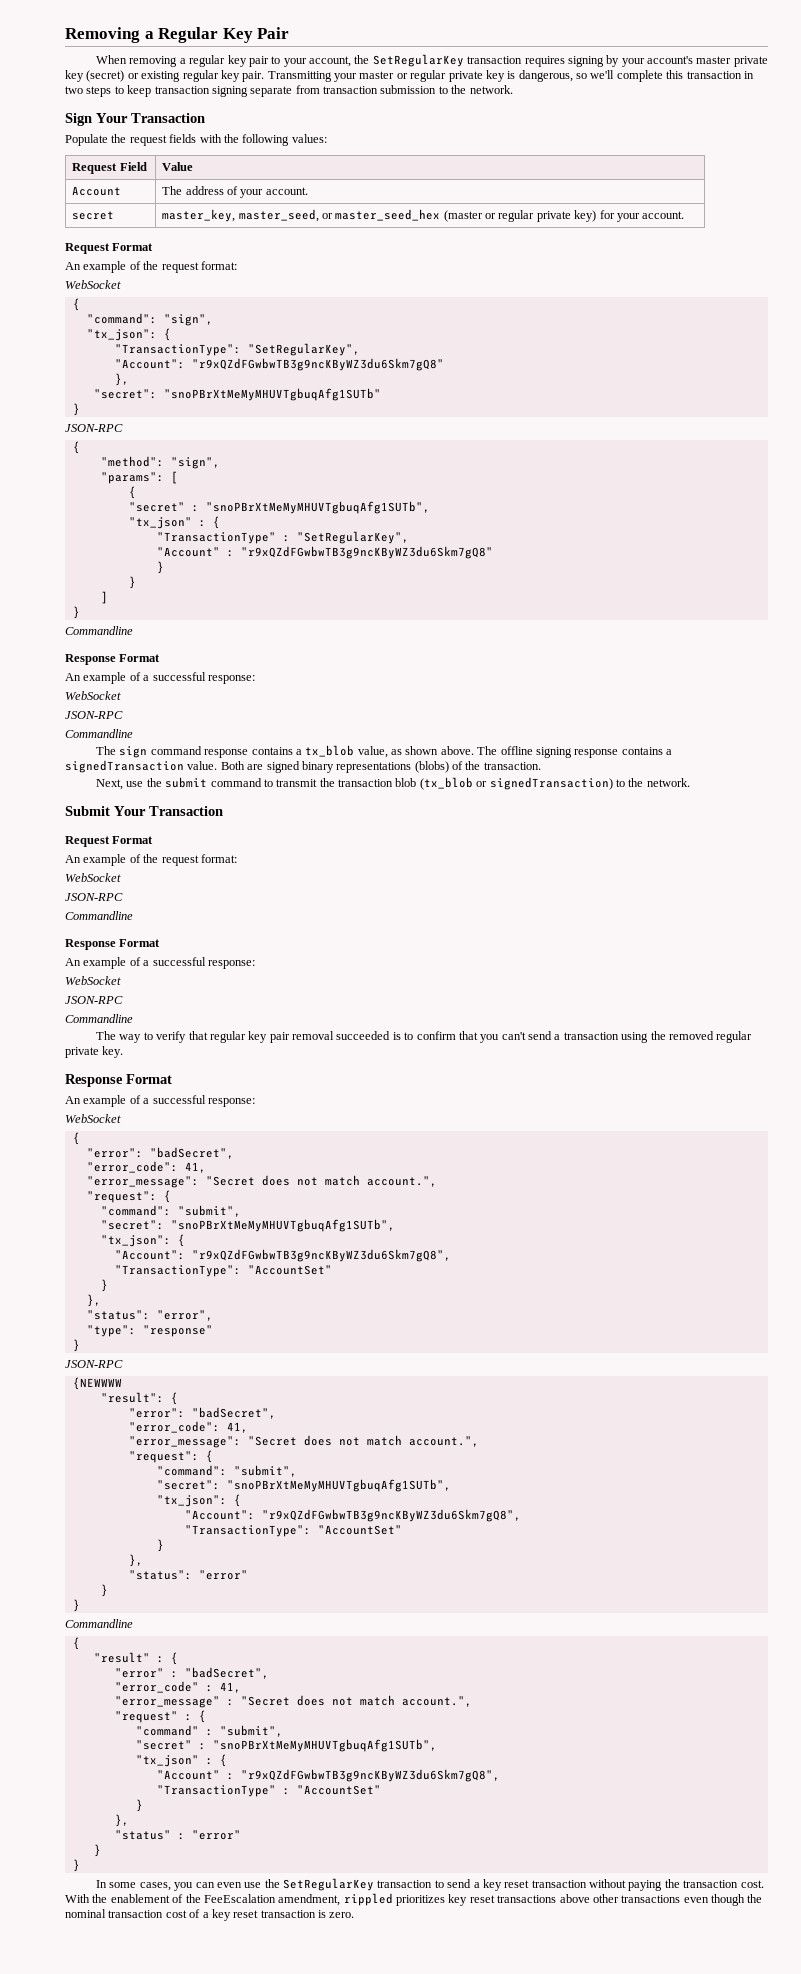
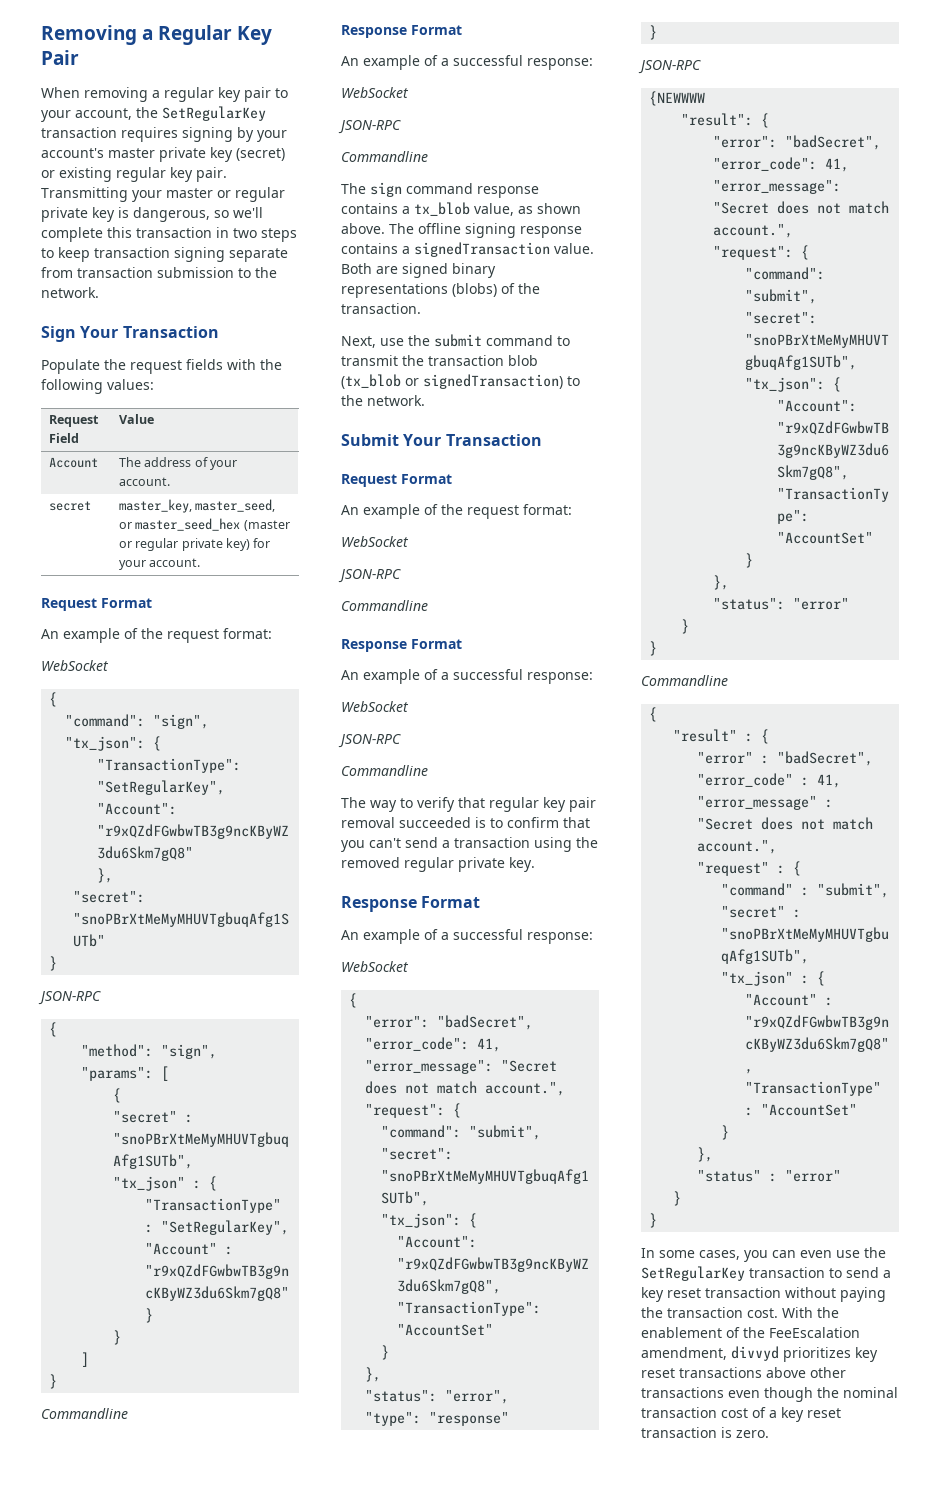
[343,1893,393,1906] rippled -> [731,1346,779,1361] divvyd

